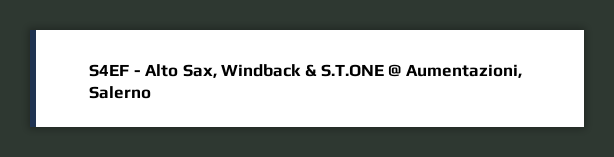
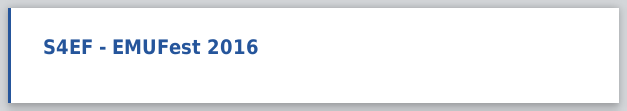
[145,64,522,78] [89,86,151,99] Alto Sax, Windback & S.T.ONE @ Aumentazioni, Salerno -> [112,39,259,55] EMUFest 2016

